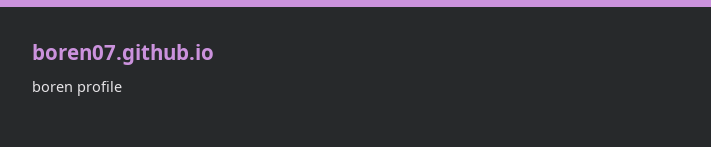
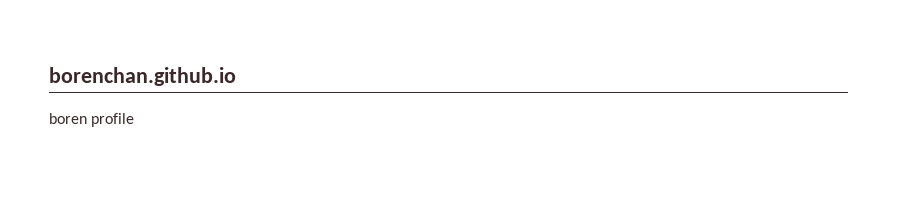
[32,44,214,65] boren07.github.io -> [49,67,236,86] borenchan.github.io

